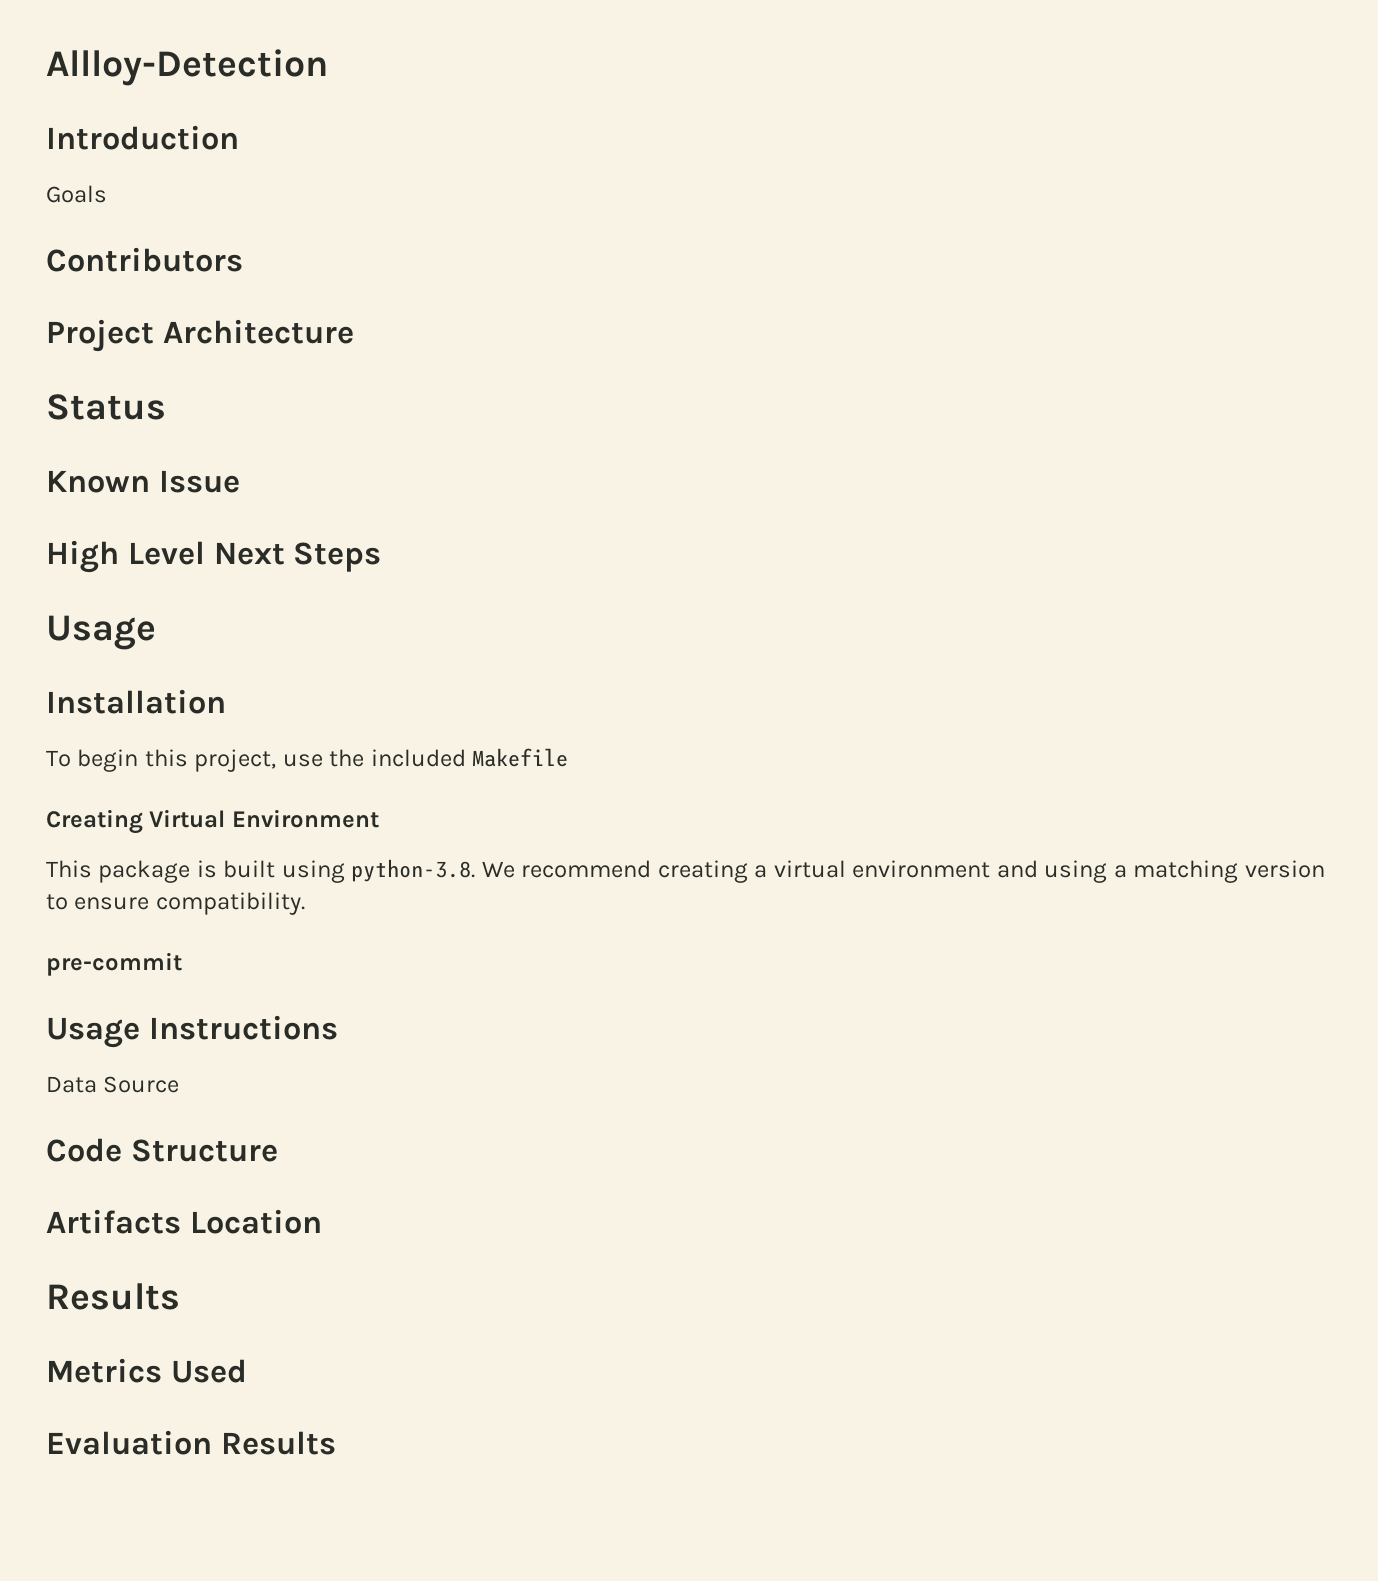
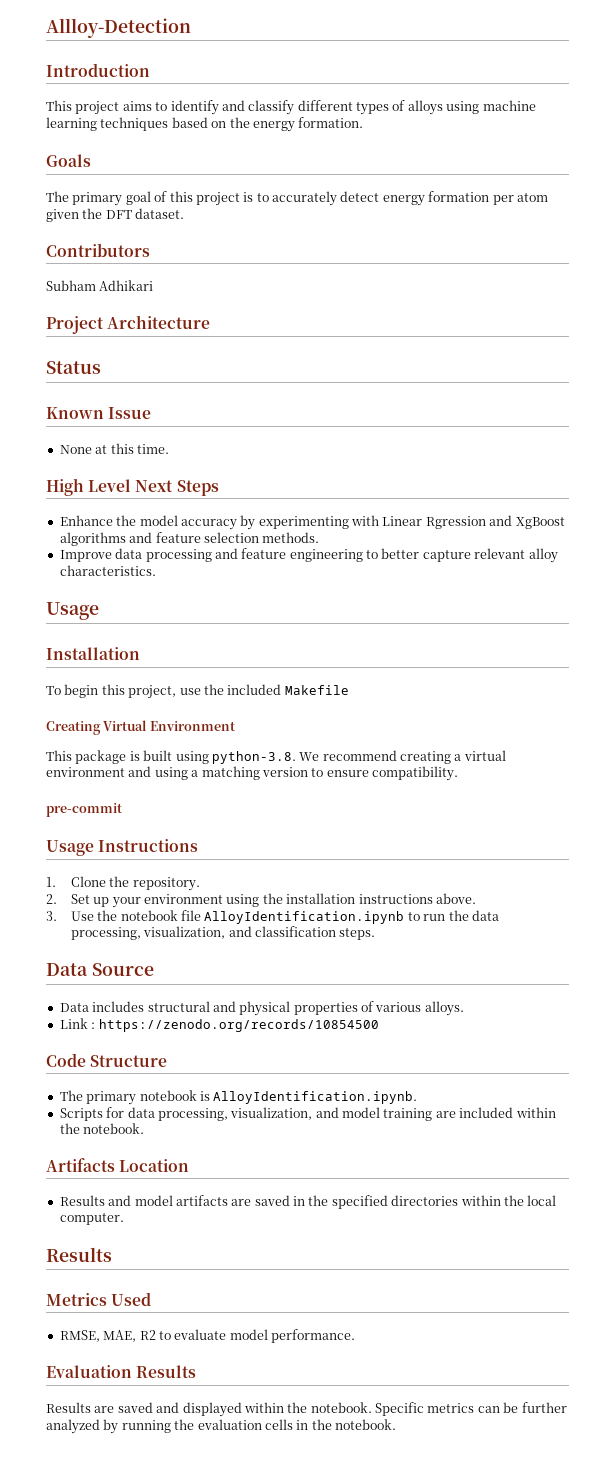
[46,185,107,203] Goals -> [46,100,536,115] [46,117,364,132] [46,154,91,167] [46,191,548,206] [46,208,185,222] This project aims to identify and classify different types of alloys using machine learning techniques based on the energy formation. // Goals // The primary goal of this project is to accurately detect energy formation per atom given the DFT dataset.
(243, 259) none -> [46,280,154,291] // Subham Adhikari
(240, 481) none -> [59,443,169,454] // None at this time.
(382, 557) none -> [59,515,565,530] [59,532,320,546] [59,548,558,563] [59,565,156,576] // Enhance the model accuracy by experimenting with Linear Rgression and XgBoost algorithms and feature selection methods. // Improve data processing and feature engineering to better capture relevant alloy characteristics.
[46,1076,180,1093] [46,1138,278,1162] [46,1209,322,1234] [46,1283,180,1310] [46,1358,247,1383] [46,1430,336,1455] Data Source // Code Structure // Artifacts Location // Results // Metrics Used // Evaluation Results -> [46,876,200,891] [46,893,476,908] [46,910,499,924] [70,926,376,940] [46,963,154,976] [59,1001,464,1016] [59,1018,379,1032] [46,1053,168,1067] [59,1090,418,1105] [59,1107,556,1121] [59,1123,145,1134] [46,1158,190,1172] [59,1195,557,1209] [59,1213,124,1225] [46,1247,112,1262] [46,1292,152,1306] [59,1329,355,1343] [46,1365,197,1378] [46,1402,567,1417] [46,1419,396,1434] 1. Clone the repository. // 2. Set up your environment using the installation instructions above. // 3. Use the notebook file AlloyIdentification.ipynb to run the data processing, visualization, and classification steps. // Data Source // Data includes structural and physical properties of various alloys. // Link : https://zenodo.org/records/10854500 // Code Structure // The primary notebook is AlloyIdentification.ipynb. // Scripts for data processing, visualization, and model training are included within the notebook. // Artifacts Location // Results and model artifacts are saved in the specified directories within the local computer. // Results // Metrics Used // RMSE, MAE, R2 to evaluate model performance. // Evaluation Results // Results are saved and displayed within the notebook. Specific metrics can be further analyzed by running the evaluation cells in the notebook.

